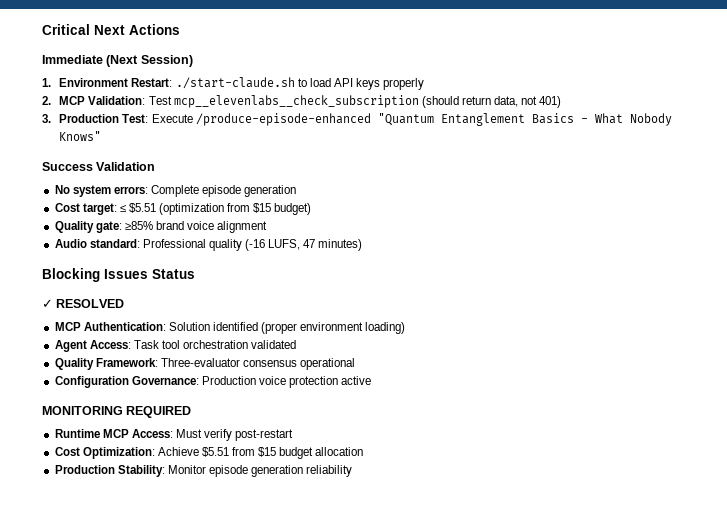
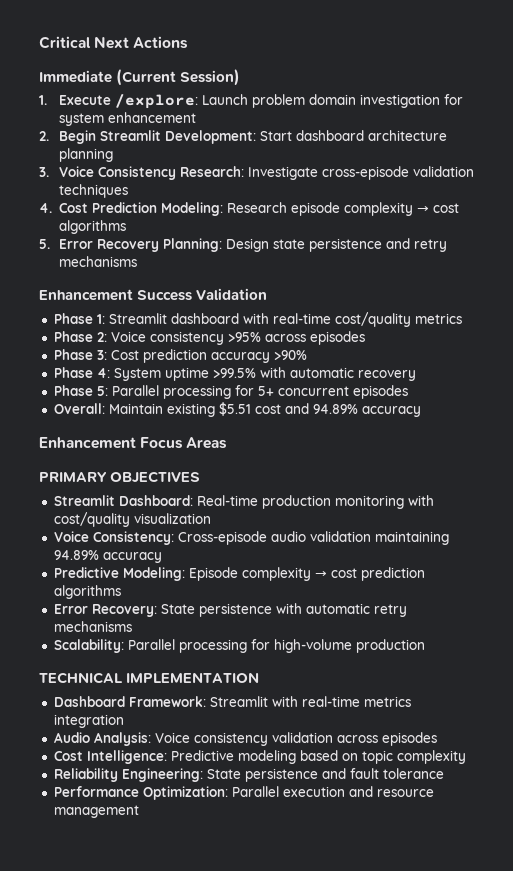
[106,55,139,67] (Next -> [116,69,177,86] (Current
[59,77,425,90] [42,95,562,108] [42,113,672,126] [59,131,102,141] [42,162,156,171] [54,185,297,197] [54,203,312,215] [54,221,268,233] [54,239,363,251] [42,268,195,282] [42,299,125,308] [54,322,406,334] [54,340,297,352] [54,358,356,370] [54,376,372,388] [42,406,192,418] [54,429,294,441] [54,447,364,459] [54,465,353,477] Environment Restart: ./start-claude.sh to load API keys properly // 2. MCP Validation: Test mcp__elevenlabs__check_subscription (should return data, not 401) // 3. Production Test: Execute /produce-episode-enhanced "Quantum Entanglement Basics - What Nobody Knows" // Success Validation // No system errors: Complete episode generation // Cost target: ≤ $5.51 (optimization from $15 budget) // Quality gate: ≥85% brand voice alignment // Audio standard: Professional quality (-16 LUFS, 47 minutes) // Blocking Issues Status // ✓ RESOLVED // MCP Authentication: Solution identified (proper environment loading) // Agent Access: Task tool orchestration validated // Quality Framework: Three-evaluator consensus operational // Configuration Governance: Production voice protection active // MONITORING REQUIRED // Runtime MCP Access: Must verify post-restart // Cost Optimization: Achieve $5.51 from $15 budget allocation // Production Stability: Monitor episode generation reliability -> [58,94,463,109] [58,112,196,126] [39,130,447,144] [58,148,113,162] [39,166,474,180] [58,184,128,198] [39,202,459,216] [58,220,126,234] [39,238,447,252] [58,256,137,267] [39,288,268,301] [53,312,462,327] [53,331,365,345] [53,349,307,363] [53,367,416,381] [53,385,408,399] [53,402,421,417] [39,437,228,449] [39,471,201,483] [53,495,434,509] [53,512,211,527] [53,531,449,545] [53,550,162,563] [53,567,425,581] [53,585,121,599] [53,603,407,617] [53,621,132,632] [53,639,425,653] [39,672,260,684] [53,696,411,707] [53,714,124,728] [53,732,437,746] [53,750,466,764] [53,768,444,782] [53,786,434,800] [53,805,139,818] Execute /explore: Launch problem domain investigation for system enhancement // 2. Begin Streamlit Development: Start dashboard architecture planning // 3. Voice Consistency Research: Investigate cross-episode validation techniques // 4. Cost Prediction Modeling: Research episode complexity → cost algorithms // 5. Error Recovery Planning: Design state persistence and retry mechanisms // Enhancement Success Validation // Phase 1: Streamlit dashboard with real-time cost/quality metrics // Phase 2: Voice consistency >95% across episodes // Phase 3: Cost prediction accuracy >90% // Phase 4: System uptime >99.5% with automatic recovery // Phase 5: Parallel processing for 5+ concurrent episodes // Overall: Maintain existing $5.51 cost and 94.89% accuracy // Enhancement Focus Areas // PRIMARY OBJECTIVES // Streamlit Dashboard: Real-time production monitoring with cost/quality visualization // Voice Consistency: Cross-episode audio validation maintaining 94.89% accuracy // Predictive Modeling: Episode complexity → cost prediction algorithms // Error Recovery: State persistence with automatic retry mechanisms // Scalability: Parallel processing for high-volume production // TECHNICAL IMPLEMENTATION // Dashboard Framework: Streamlit with real-time metrics integration // Audio Analysis: Voice consistency validation across episodes // Cost Intelligence: Predictive modeling based on topic complexity // Reliability Engineering: State persistence and fault tolerance // Performance Optimization: Parallel execution and resource management

